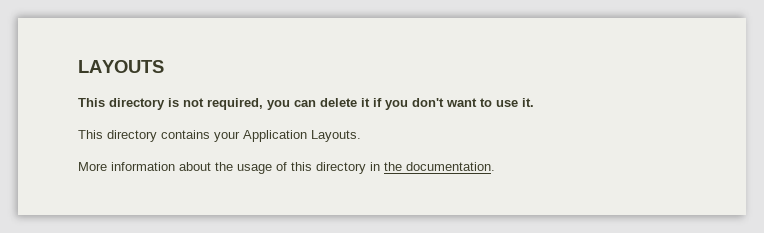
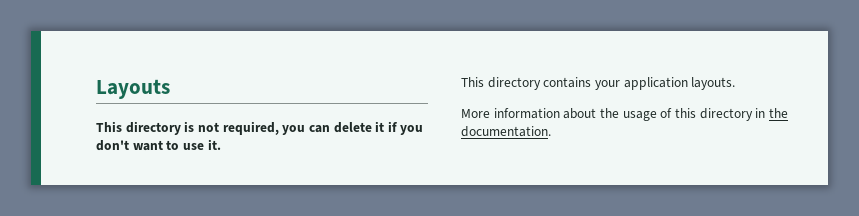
[78,60,164,73] LAYOUTS -> [96,79,170,99] Layouts
[243,130,361,142] Application Layouts. -> [623,77,736,90] application layouts.

